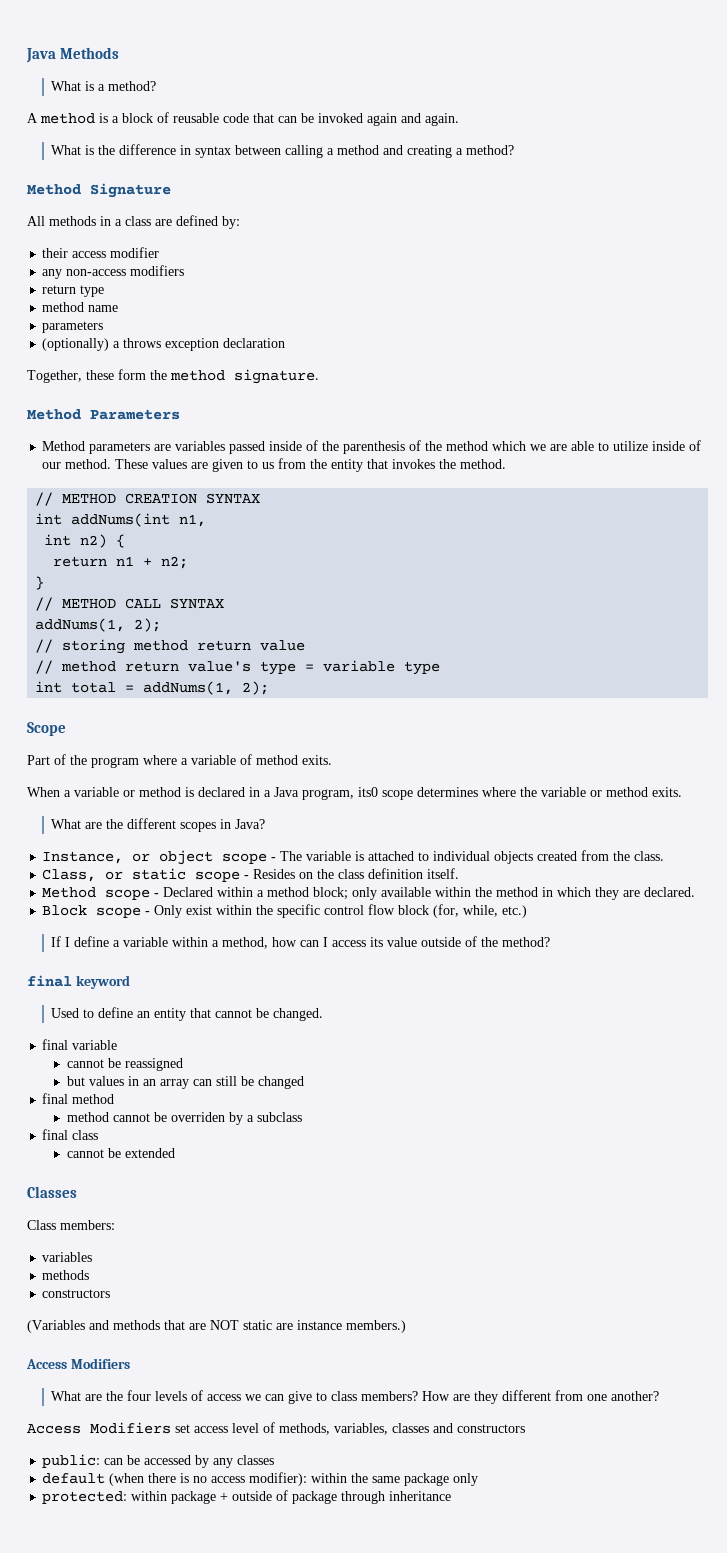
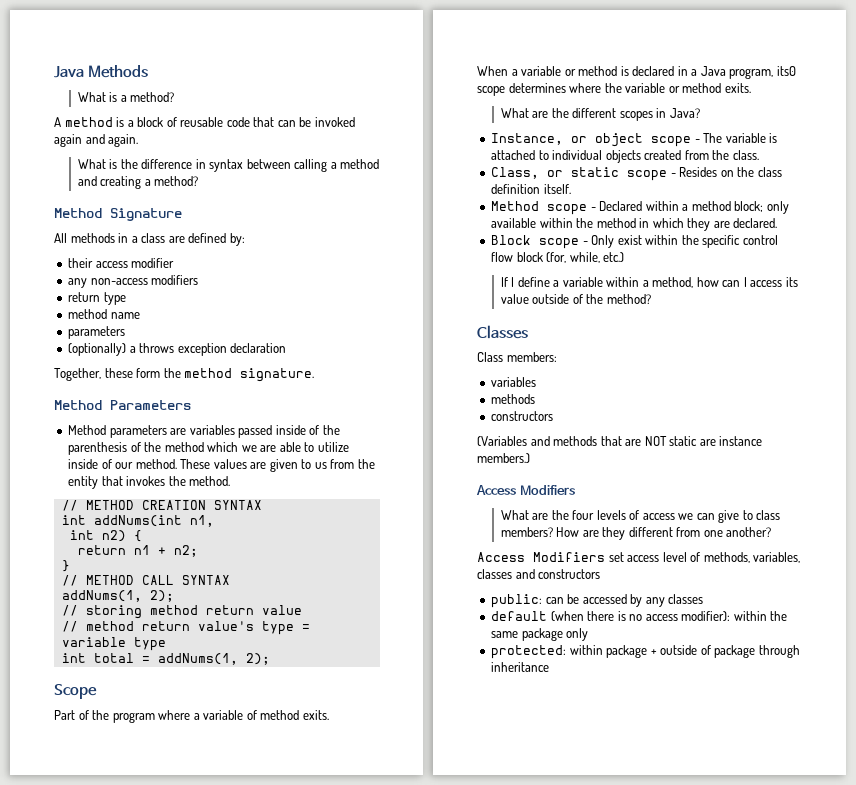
[27,975,130,989] [51,1007,324,1021] [42,1039,118,1050] [66,1058,183,1071] [66,1076,304,1089] [42,1093,115,1104] [66,1112,302,1125] [42,1129,99,1140] [66,1148,175,1158] // final keyword // Used to define an entity that cannot be changed. // final variable // cannot be reassigned // but values in an array can still be changed // final method // method cannot be overriden by a subclass // final class // cannot be extended -> (651, 299) none

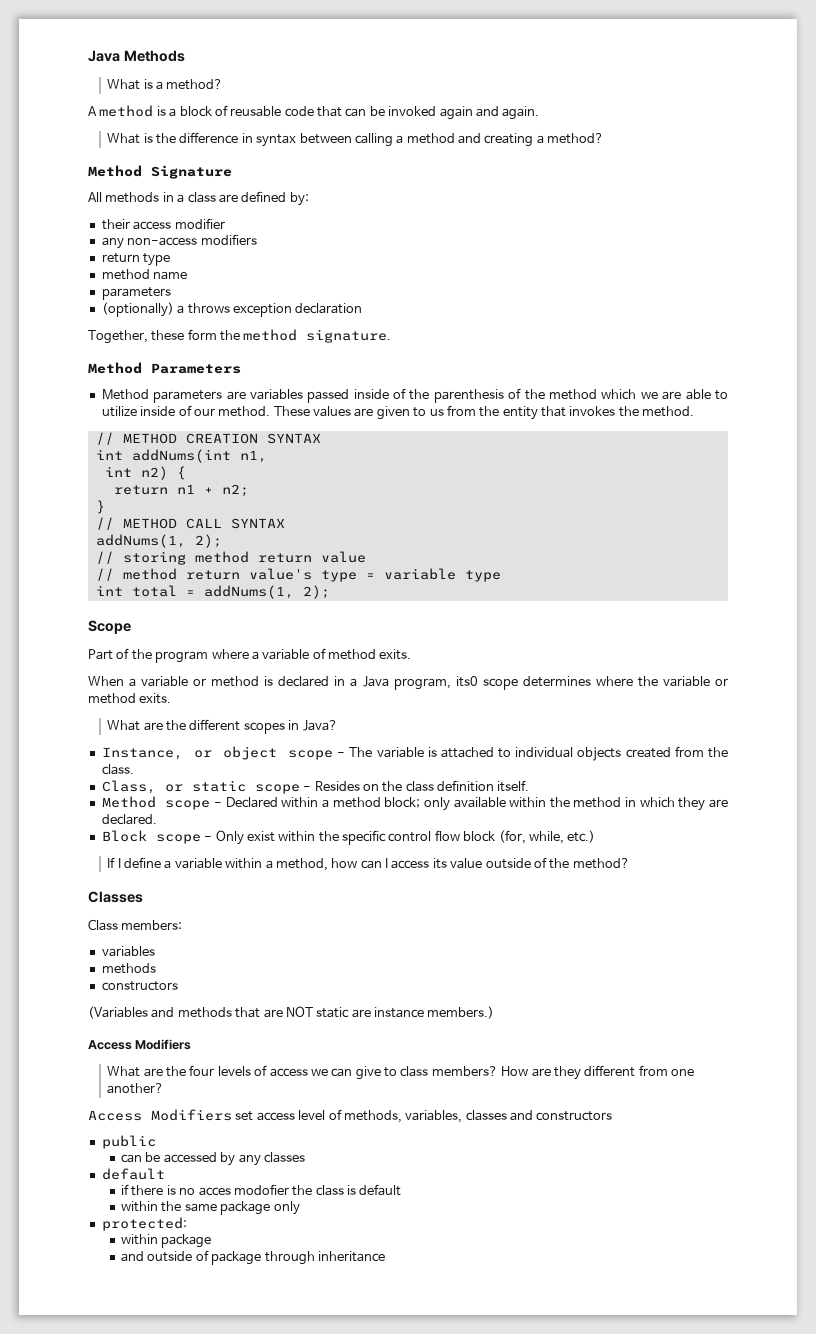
[491,594,543,608] public: -> [101,1135,156,1149] public //
[550,611,584,621] (when -> [121,1184,130,1195] // if
[645,611,731,621] access modifier): -> [198,1184,402,1196] acces modofier the class is default //
(567, 652) none -> (187, 1224) //
[650,649,657,655] + -> [121,1251,145,1262] // and

